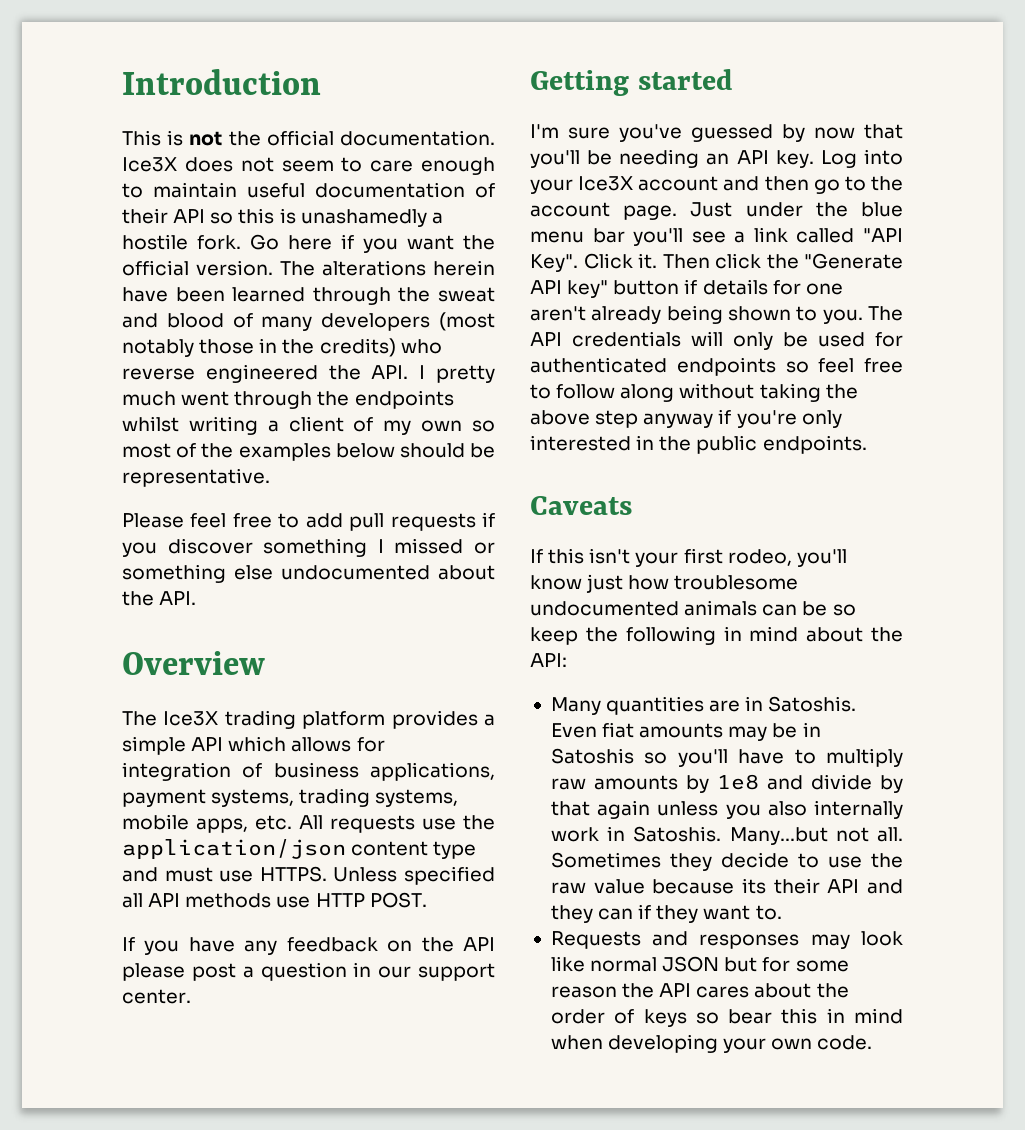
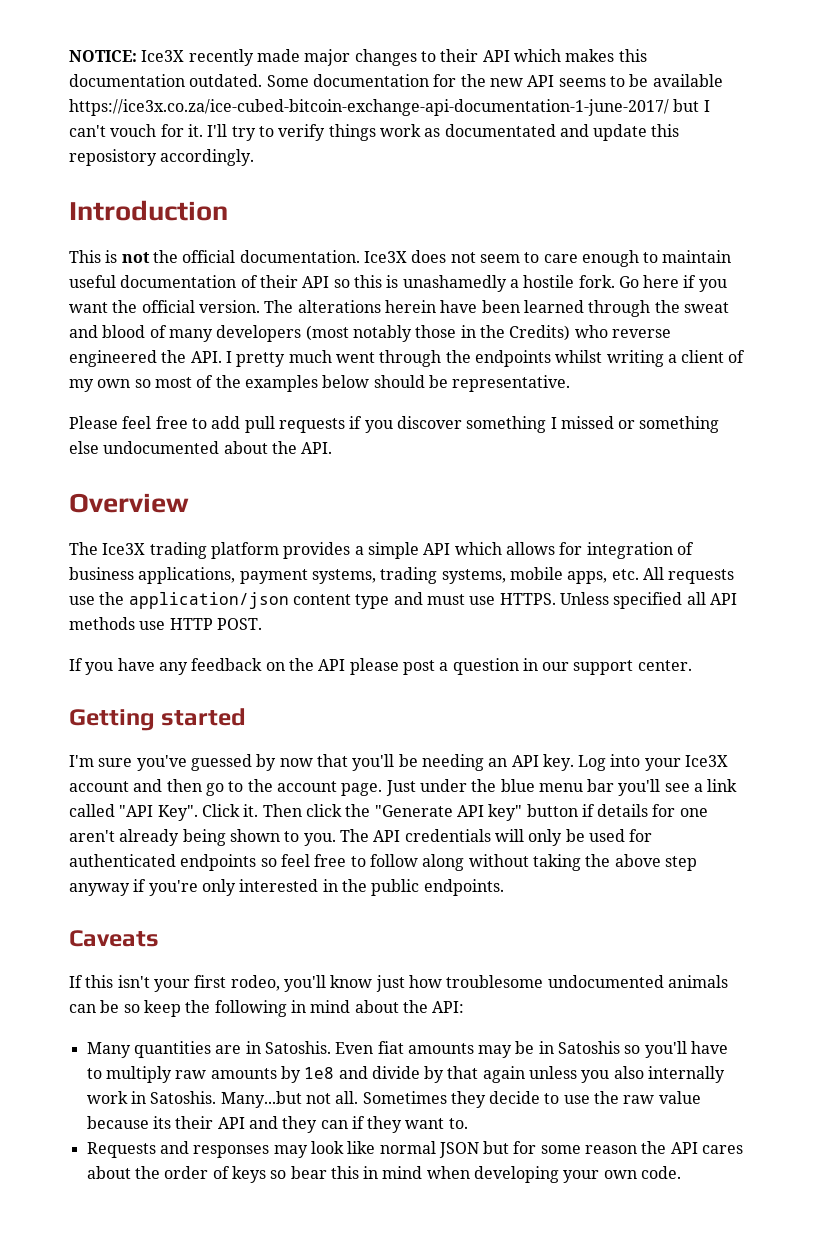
(122, 82) none -> [69,49,647,66] [69,74,723,87] [69,99,710,116] [69,124,680,141] [69,149,255,166] NOTICE: Ice3X recently made major changes to their API which makes this documentation outdated. Some documentation for the new API seems to be available https://ice3x.co.za/ice-cubed-bitcoin-exchange-api-documentation-1-june-2017/ but I can't vouch for it. I'll try to verify things work as documentated and update this reposistory accordingly. //
[319,338,396,357] credits) -> [509,325,571,341] Credits)

